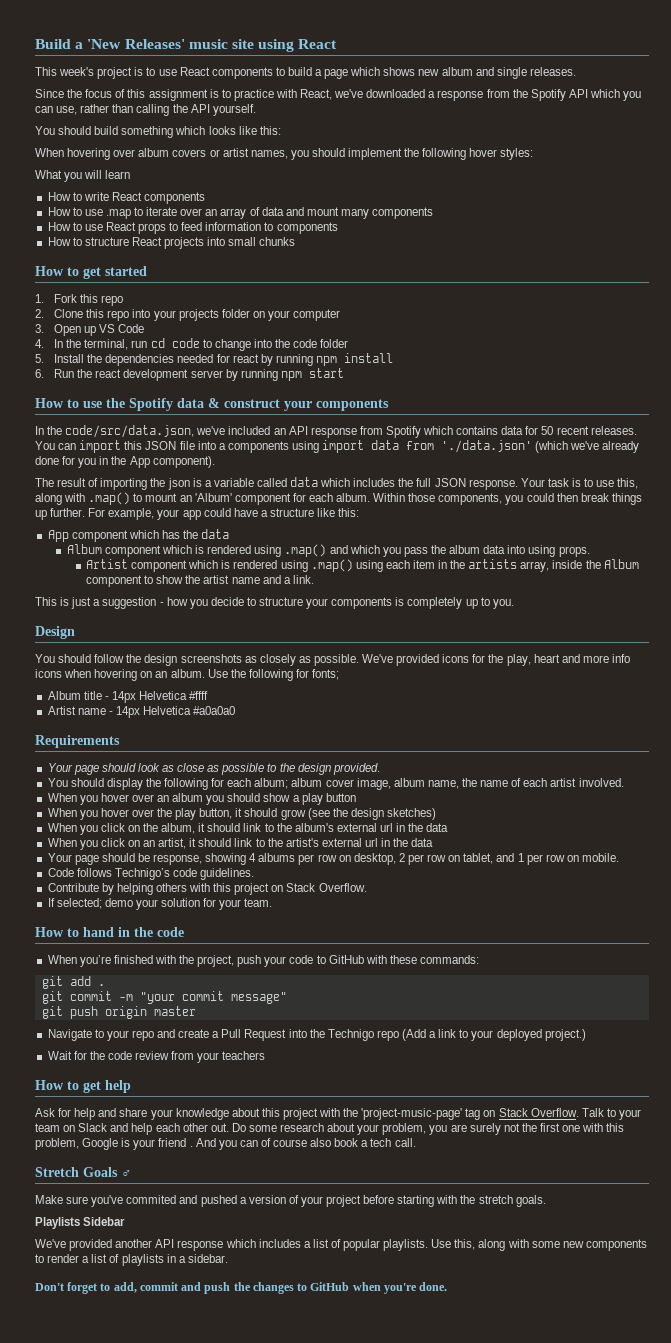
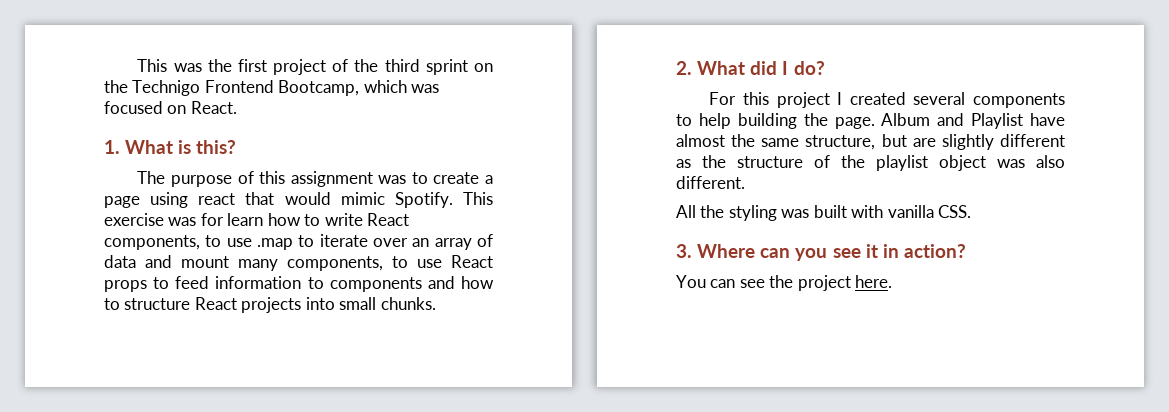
[35,39,338,52] [35,67,576,79] [35,89,642,101] [35,104,256,116] [35,126,281,138] [35,148,534,160] [35,170,103,182] Build a 'New Releases' music site using React // This week's project is to use React components to build a page which shows new album and single releases. // Since the focus of this assignment is to practice with React, we've downloaded a response from the Spotify API which you can use, rather than calling the API yourself. // You should build something which looks like this: // When hovering over album covers or artist names, you should implement the following hover styles: // What you will -> [137,59,493,75] [104,80,440,96] [104,101,237,114] [104,140,237,154] [137,171,494,187] [104,192,493,208] [104,213,224,226] This was the first project of the third sprint on the Technigo Frontend Bootcamp, which was focused on React. // 1. What is this? // The purpose of this assignment was to create a page using react that would mimic Spotify. This exercise was for
[47,192,71,201] // How -> [267,213,301,226] how
[144,192,206,204] [47,207,71,216] components // How -> [104,235,200,250] components,
[372,207,434,219] [47,222,71,231] components // How -> [287,256,383,271] components,
[47,237,71,246] // How -> [427,276,494,289] and how
[259,237,296,246] [35,266,147,279] [35,294,124,306] [35,309,341,321] [35,324,145,336] [35,338,349,351] [35,353,394,366] [35,368,344,381] [35,398,389,411] [35,425,637,438] [35,440,640,453] [35,456,215,468] [35,477,639,490] [35,492,642,505] [35,508,360,520] [47,529,230,542] [66,544,590,557] [85,559,639,572] [85,575,314,587] [35,597,514,609] [35,626,75,639] [35,654,630,666] [35,669,340,681] [47,691,209,703] [47,706,236,718] [35,735,120,748] [47,763,380,775] [47,778,624,790] [47,793,356,805] [47,808,437,820] [47,823,449,835] [47,838,434,850] [47,853,619,865] [47,868,255,880] [47,883,367,895] [47,898,273,910] [35,927,184,937] [47,955,480,967] [41,976,105,989] [41,991,287,1004] [41,1006,196,1019] [47,1029,586,1041] [47,1051,266,1063] [35,1080,131,1093] [35,1108,641,1120] [35,1123,625,1135] [35,1138,416,1150] [35,1167,132,1177] [35,1195,546,1207] [35,1217,126,1229] [35,1239,647,1251] [35,1254,228,1266] [35,1282,448,1294] chunks // How to get started // 1. Fork this repo // 2. Clone this repo into your projects folder on your computer // 3. Open up VS Code // 4. In the terminal, run cd code to change into the code folder // 5. Install the dependencies needed for react by running npm install // 6. Run the react development server by running npm start // How to use the Spotify data & construct your components // In the code/src/data.json, we've included an API response from Spotify which contains data for 50 recent releases. You can import this JSON file into a components using import data from './data.json' (which we've already done for you in the App component). // The result of importing the json is a variable called data which includes the full JSON response. Your task is to use this, along with .map() to mount an 'Album' component for each album. Within those components, you could then break things up further. For example, your app could have a structure like this: // App component which has the data // Album component which is rendered using .map() and which you pass the album data into using props. // Artist component which is rendered using .map() using each item in the artists array, inside the Album component to show the artist name and a link. // This is just a suggestion - how you decide to structure your components is completely up to you. // Design // You should follow the design screenshots as closely as possible. We've provided icons for the play, heart and more info icons when hovering on an album. Use the following for fonts; // Album title - 14px Helvetica #ffff // Artist name - 14px Helvetica #a0a0a0 // Requirements // Your page should look as close as possible to the design provided. // You should display the following for each album; album cover image, album name, the name of each artist involved. // When you hover over an album you should show a play button // When you hover over the play button, it should grow (see the design sketches) // When you click on the album, it should link to the album's external url in the data // When you click on an artist, it should link to the artist's external url in the data // Your page should be response, showing 4 albums per row on desktop, 2 per row on tablet, and 1 per row on mobile. // Code follows Technigo’s code guidelines. // Contribute by helping others with this project on Stack Overflow. // If selected; demo your solution for your team. // How to hand in the code // When you’re finished with the project, push your code to GitHub with these commands: // git add . // git commit -m "your commit message" // git push origin master // Navigate to your repo and create a Pull Request into the Technigo repo (Add a link to your deployed project.) // Wait for the code review from your teachers // How to get help // Ask for help and share your knowledge about this project with the 'project-music-page' tag on Stack Overflow. Talk to your team on Slack and help each other out. Do some research about your problem, you are surely not the first one with this problem, Google is your friend . And you can of course also book a tech call. // Stretch Goals ♂ // Make sure you've commited and pushed a version of your project before starting with the stretch goals. // Playlists Sidebar // We've provided another API response which includes a list of popular playlists. Use this, along with some new components to render a list of playlists in a sidebar. // Don't forget to add, commit and push the changes to GitHub when you're done. -> [380,297,436,310] [676,61,825,75] [709,92,1065,108] [676,113,1065,129] [676,134,1065,150] [676,155,1065,171] [676,176,745,189] [676,205,972,221] [676,244,966,261] [676,275,893,291] chunks. // 2. What did I do? // For this project I created several components to help building the page. Album and Playlist have almost the same structure, but are slightly different as the structure of the playlist object was also different. // All the styling was built with vanilla CSS. // 3. Where can you see it in action? // You can see the project here.

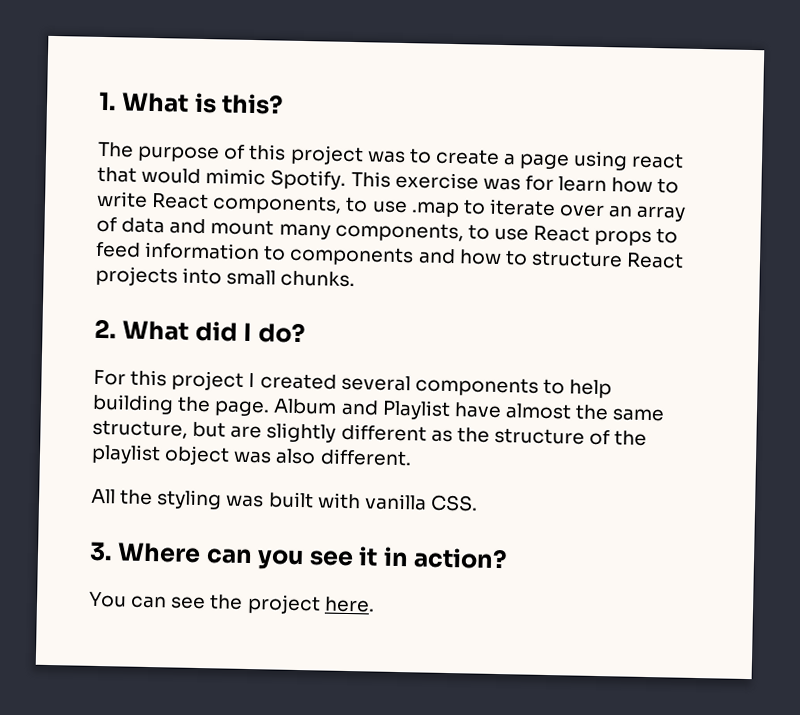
[137,59,493,75] [104,80,440,96] [104,101,237,114] This was the first project of the third sprint on the Technigo Frontend Bootcamp, which was focused on React. // -> (98, 101) none
[290,171,373,187] assignment -> [289,144,364,166] project

